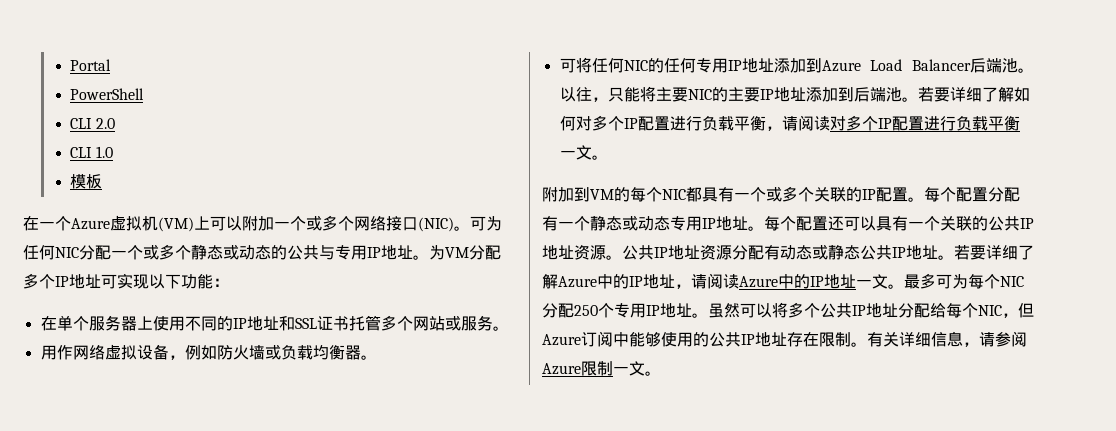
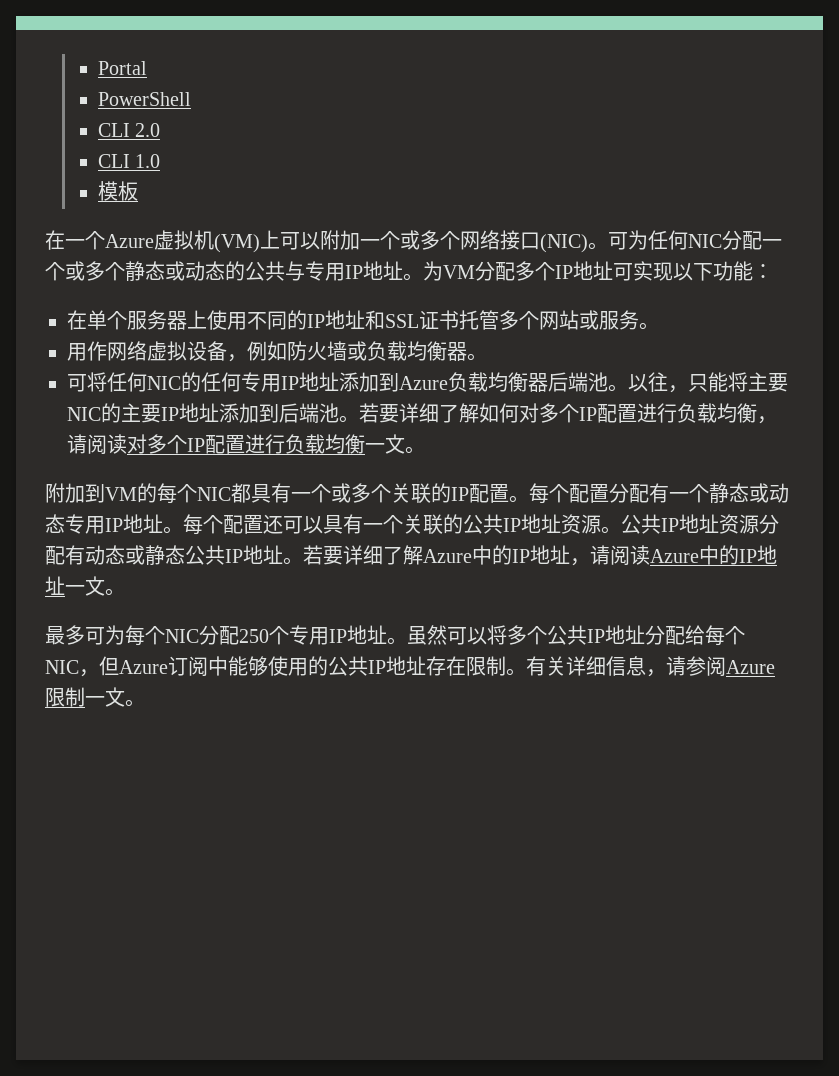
[870,59,971,71] Load Balancer -> [448,372,548,392] 负载均衡器
[733,116,750,131] 平 -> [717,403,737,423] 均
[987,116,1004,131] 平 -> [325,434,345,454] 均
(904, 286) none -> (125, 592) //

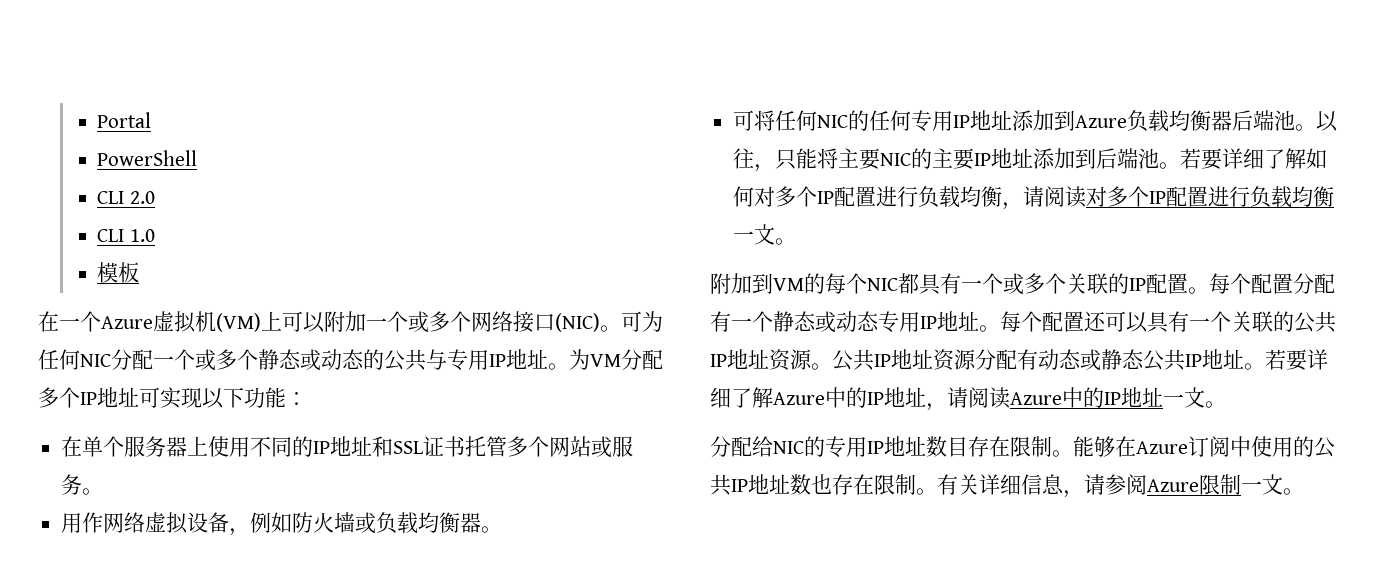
[45,625,745,646] [45,656,119,677] 最多可为每个NIC分配250个专用IP地址。虽然可以将多个公共IP地址分配给每个NIC，但 -> [710,436,1136,458] 分配给NIC的专用IP地址数目存在限制。能够在
[228,656,268,676] 能够 -> (1251, 446) none
(426, 665) none -> [790,474,832,495] 数也

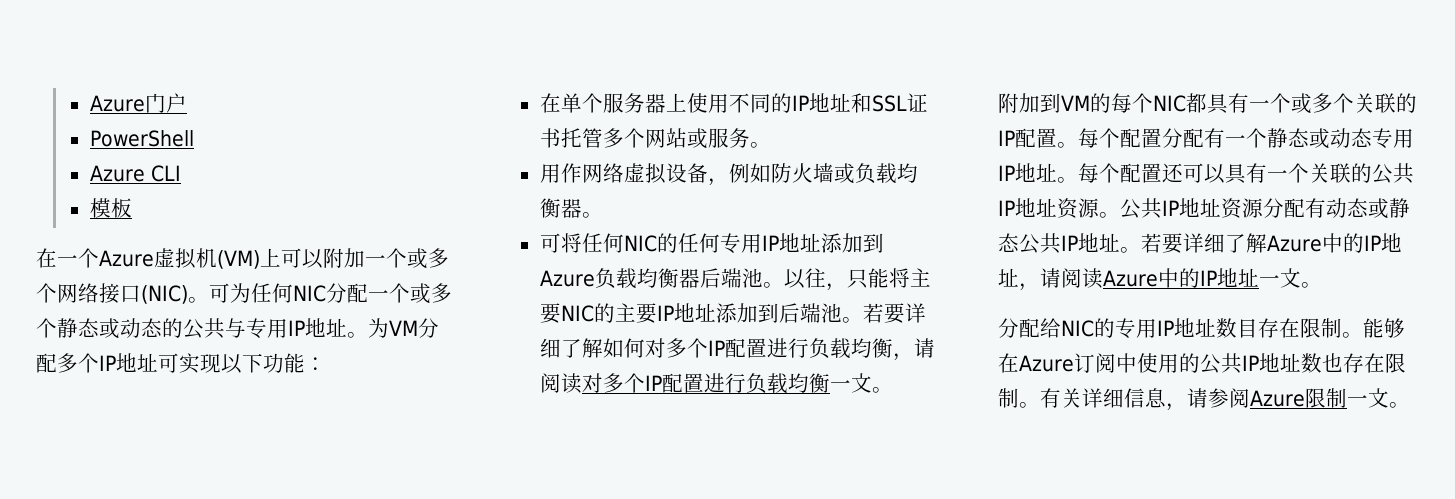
[97,112,152,128] Portal -> [89,93,187,113] Azure门户
[97,191,156,204] [97,229,156,242] CLI 2.0 // CLI 1.0 -> [89,165,181,182] Azure CLI

